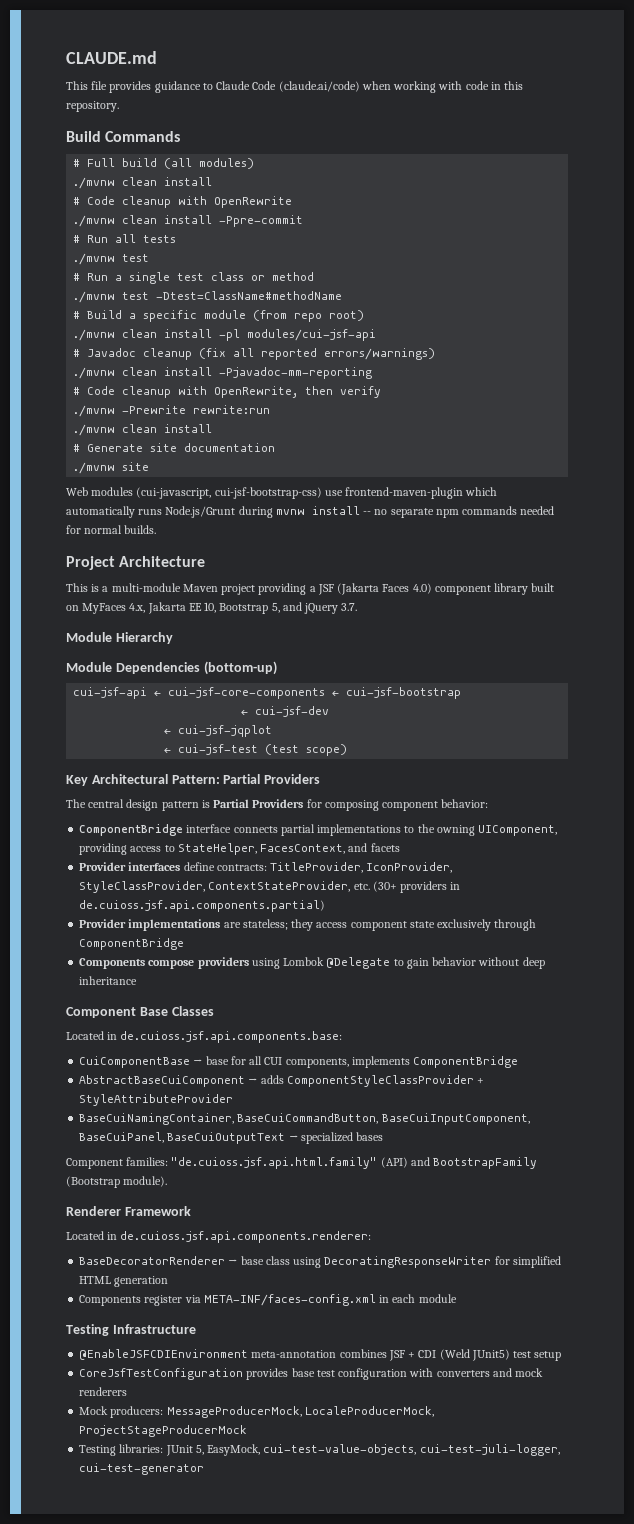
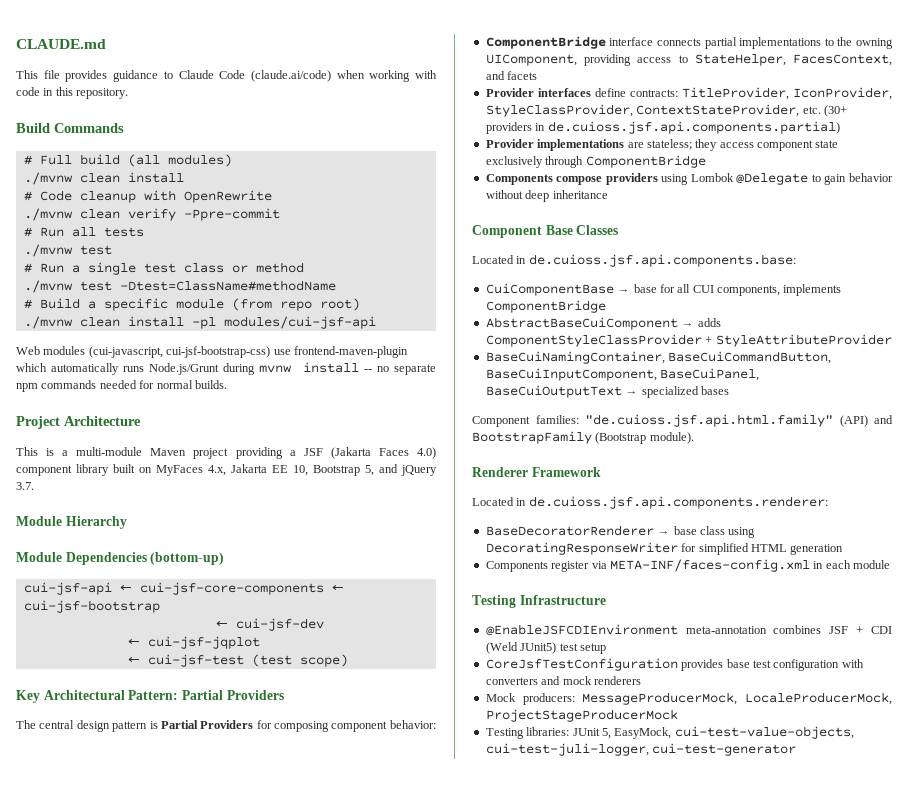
[164,215,213,224] install -> [127,208,176,221] verify
[73,348,436,360] [73,367,373,379] [73,386,382,398] [73,405,271,417] [73,424,213,436] [73,443,276,452] [73,462,150,474] // # Javadoc cleanup (fix all reported errors/warnings) // ./mvnw clean install -Pjavadoc-mm-reporting // # Code cleanup with OpenRewrite, then verify // ./mvnw -Prewrite rewrite:run // ./mvnw clean install // # Generate site documentation // ./mvnw site -> (376, 322) none

